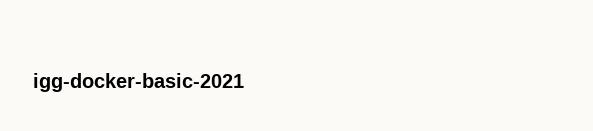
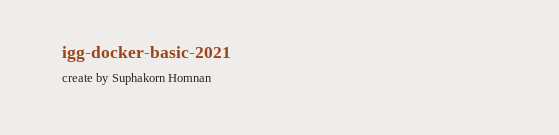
(244, 82) none -> [62,73,213,85] // create by Suphakorn Homnan

